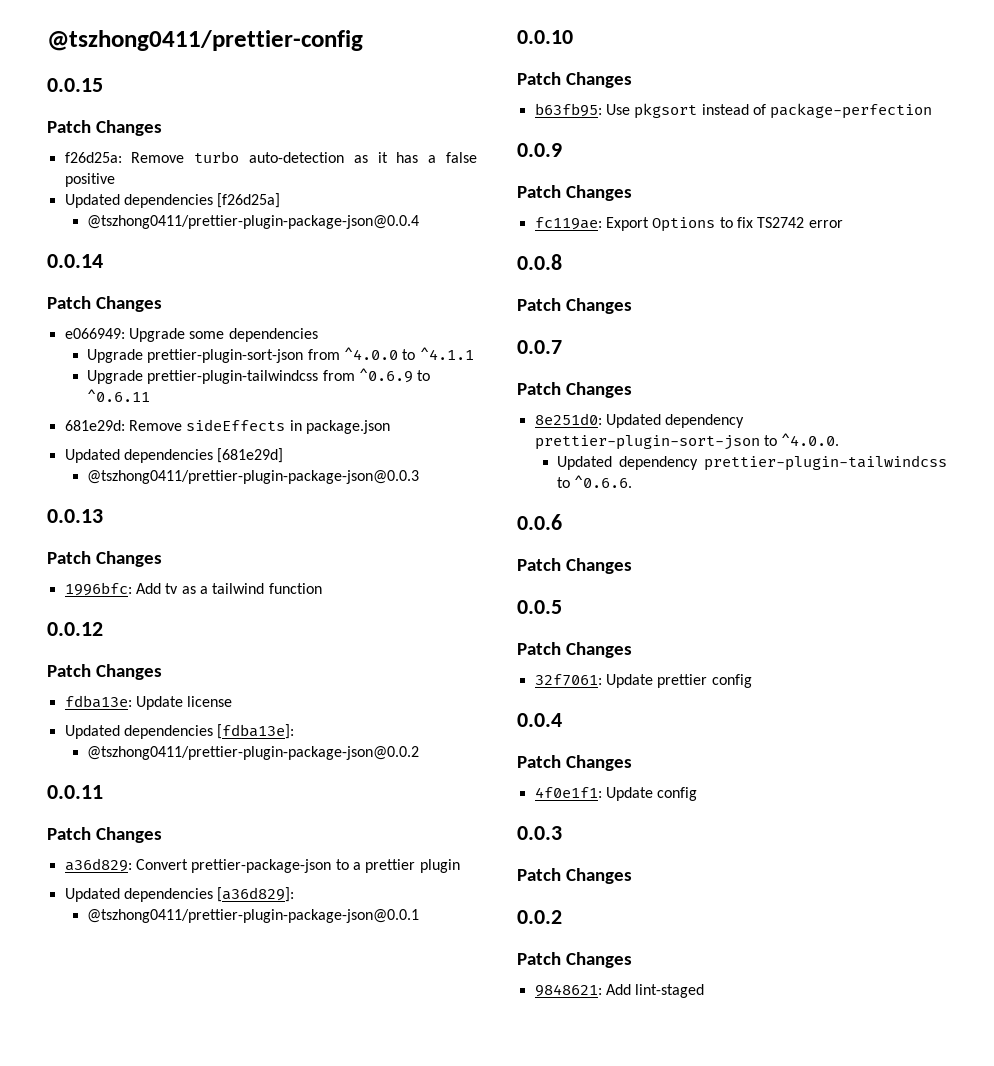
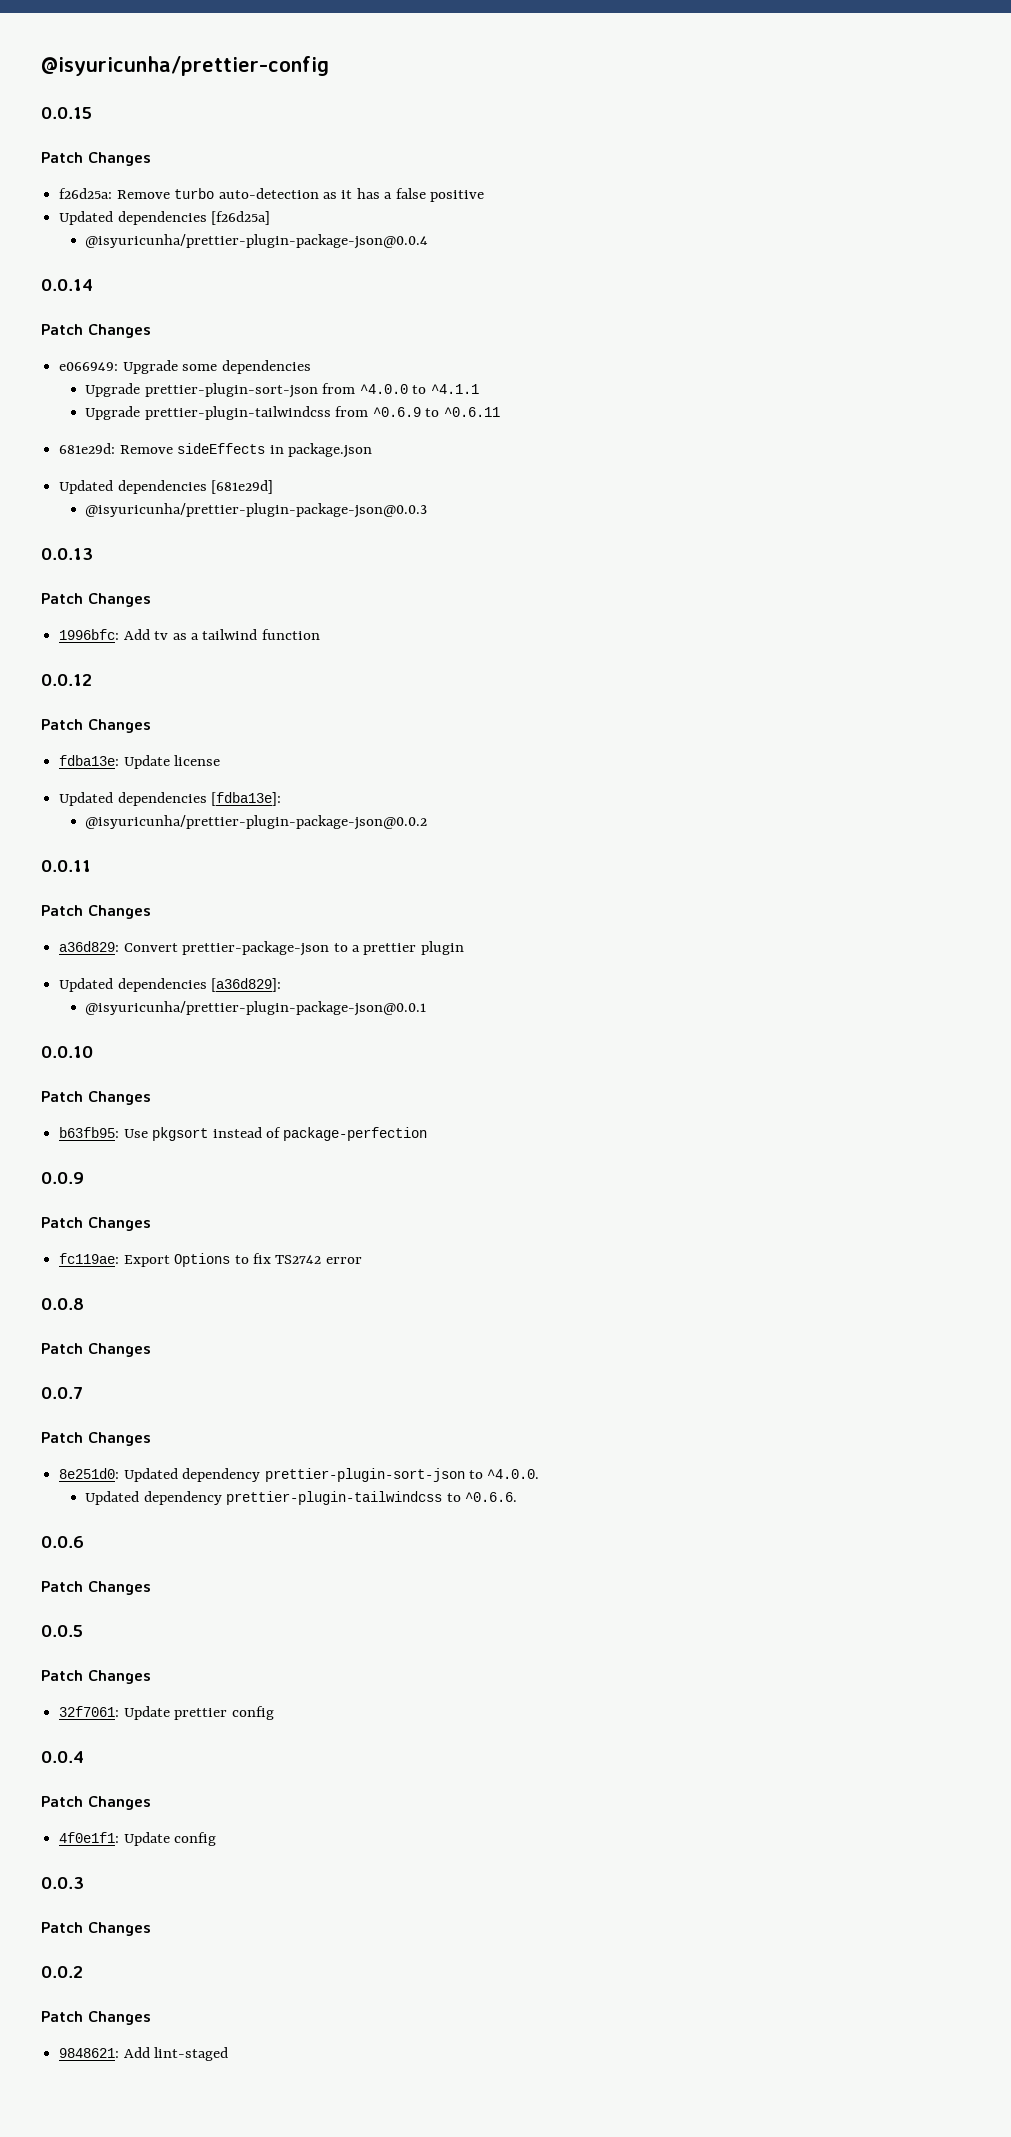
[47,30,363,51] @tszhong0411/prettier-config -> [41,56,329,76] @isyuricunha/prettier-config
[87,215,420,229] @tszhong0411/prettier-plugin-package-json@0.0.4 -> [85,234,429,249] @isyuricunha/prettier-plugin-package-json@0.0.4
[87,470,420,484] @tszhong0411/prettier-plugin-package-json@0.0.3 -> [85,503,428,518] @isyuricunha/prettier-plugin-package-json@0.0.3
[87,746,420,760] @tszhong0411/prettier-plugin-package-json@0.0.2 -> [85,815,428,830] @isyuricunha/prettier-plugin-package-json@0.0.2
[87,909,420,923] @tszhong0411/prettier-plugin-package-json@0.0.1 -> [85,1001,427,1016] @isyuricunha/prettier-plugin-package-json@0.0.1

